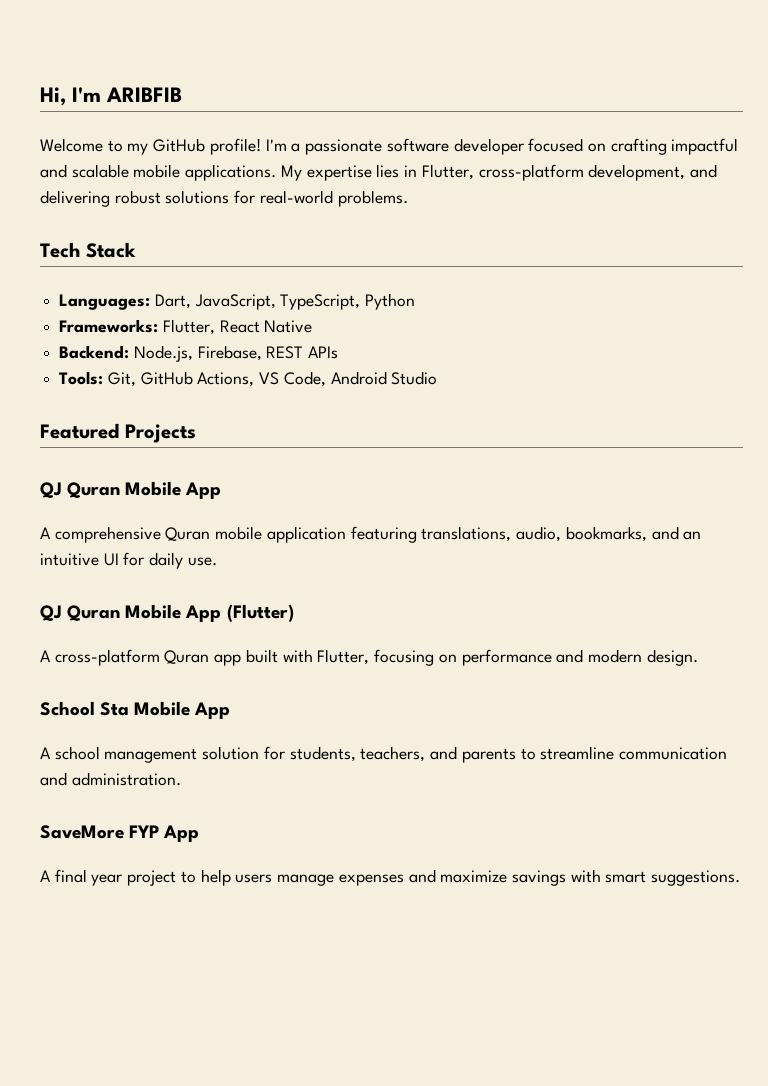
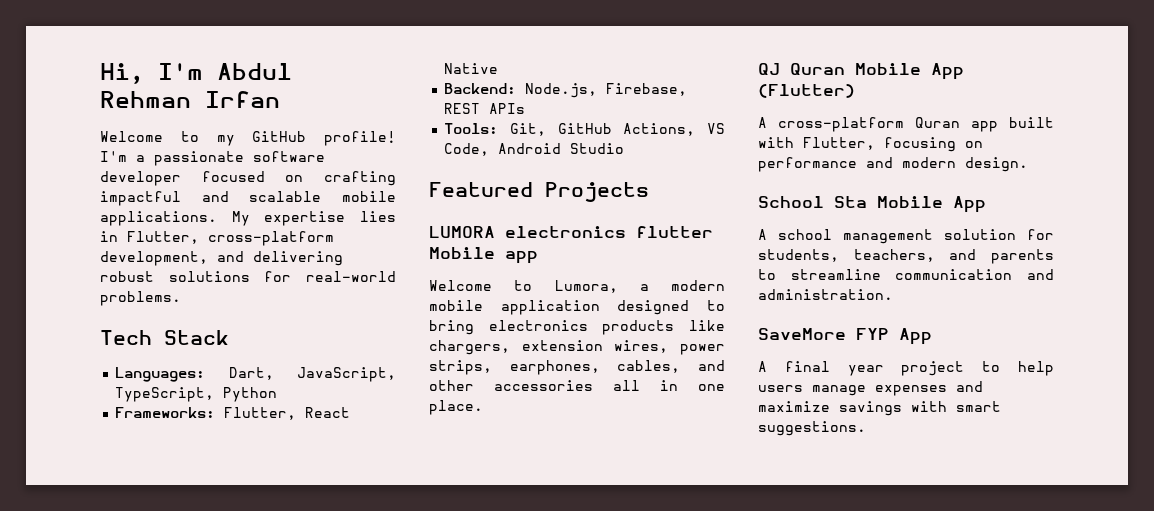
[106,87,182,102] ARIBFIB -> [217,63,292,80] [100,91,280,108] Abdul Rehman Irfan
[40,481,222,499] [40,526,702,543] [40,552,217,569] QJ Quran Mobile App // A comprehensive Quran mobile application featuring translations, audio, bookmarks, and an intuitive UI for daily use. -> [429,226,713,238] [429,247,538,264] [429,280,725,293] [429,300,725,315] [429,320,725,335] [429,340,725,355] [429,360,725,375] [429,380,725,391] [429,400,483,415] LUMORA electronics flutter Mobile app // Welcome to Lumora, a modern mobile application designed to bring electronics products like chargers, extension wires, power strips, earphones, cables, and other accessories all in one place.

